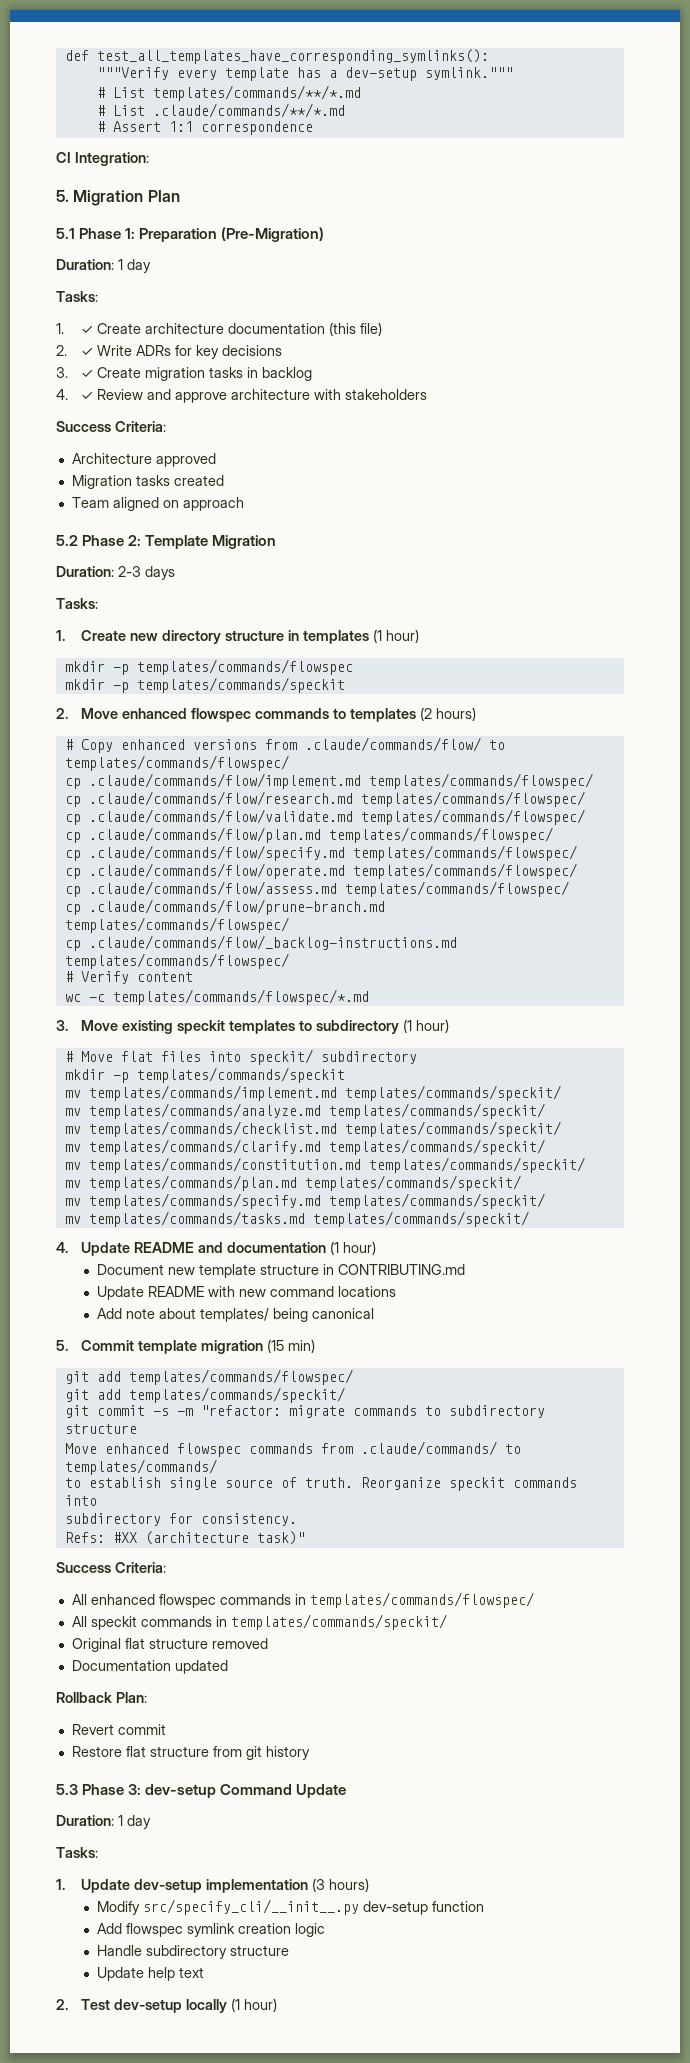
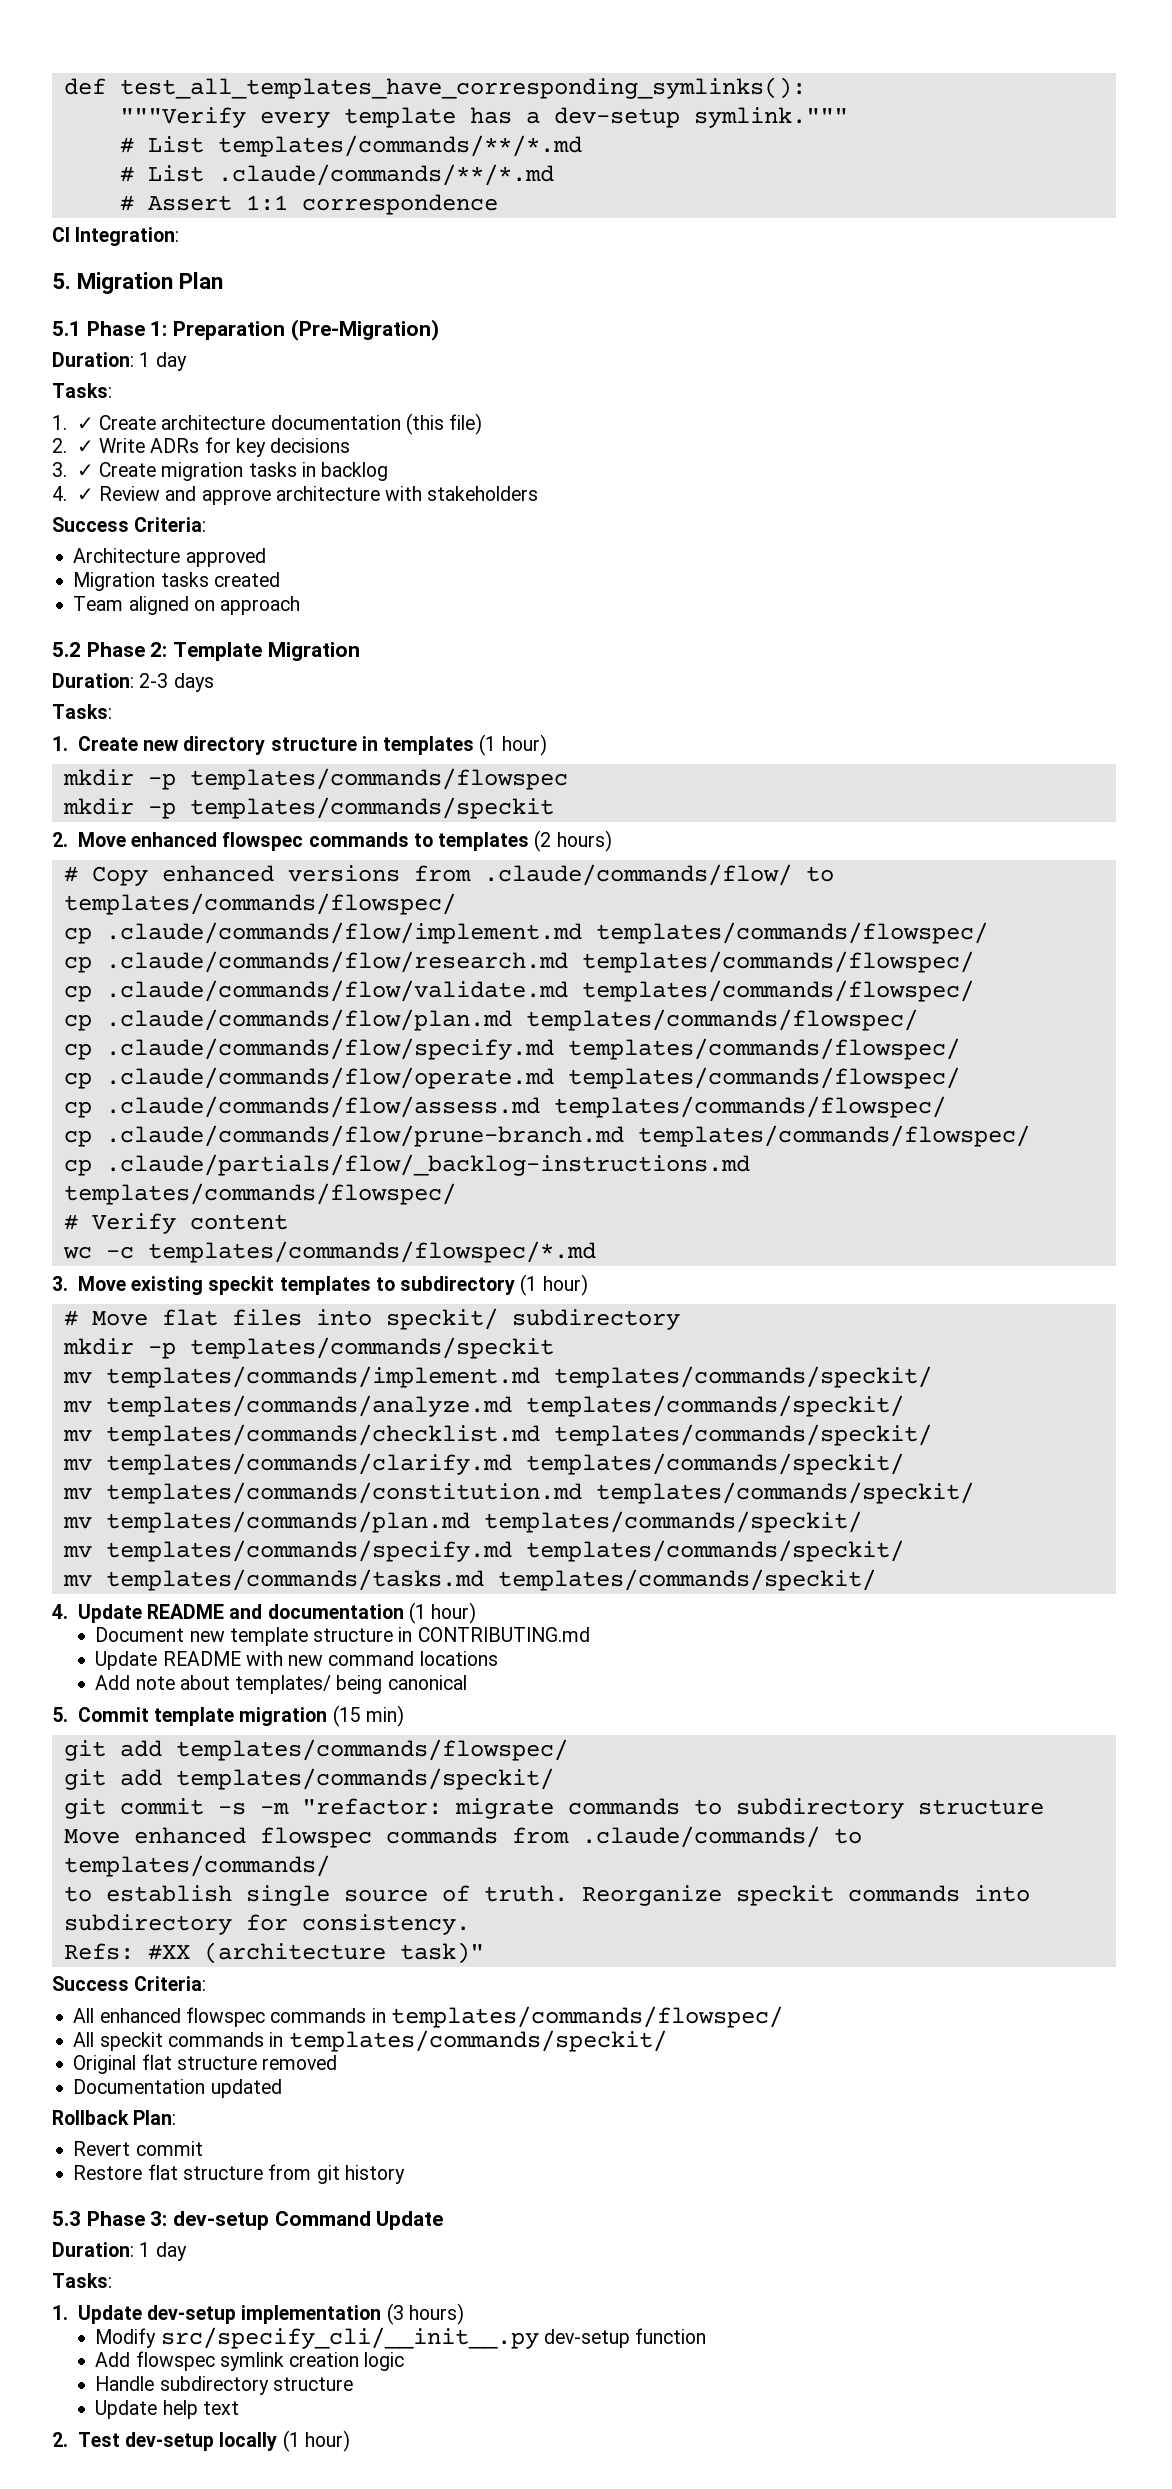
[88,935,457,950] .claude/commands/flow/_backlog-instructions.md -> [105,1154,750,1176] .claude/partials/flow/_backlog-instructions.md

